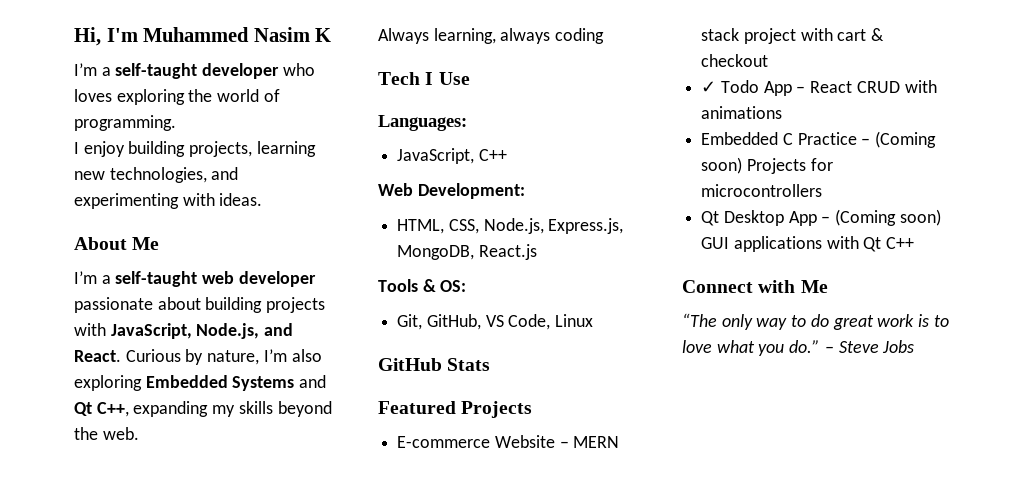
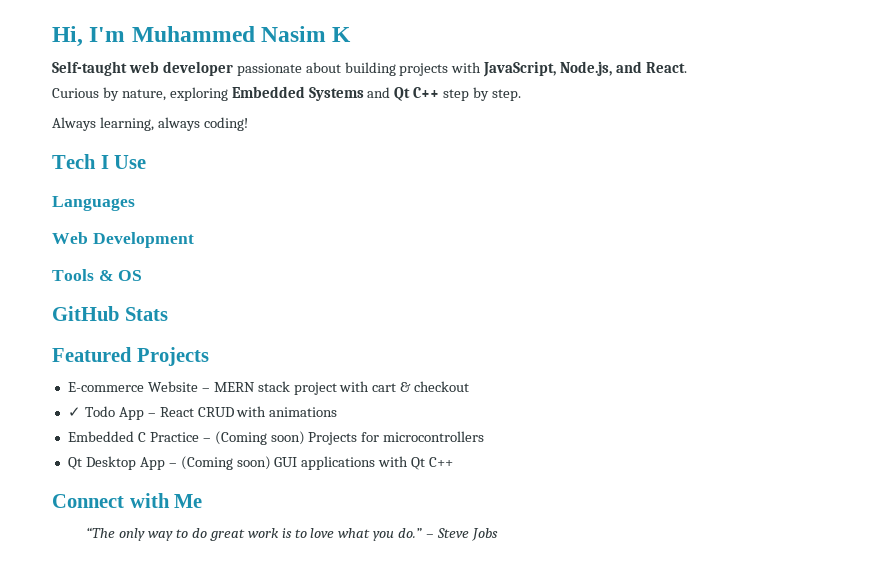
[74,63,315,79] [74,89,280,105] [74,115,176,131] [74,141,316,157] [74,167,239,183] [74,193,263,209] [74,237,160,250] [74,271,198,287] I’m a self-taught developer who loves exploring the world of programming. // I enjoy building projects, learning new technologies, and experimenting with ideas. // About Me // I’m a self-taught -> [52,61,127,76] Self-taught
(121, 356) none -> (688, 67) //
[263,349,322,362] I’m also -> (166, 95) none
[96,401,332,417] [74,427,139,440] C++, expanding my skills beyond the web. -> [413,87,522,101] C++ step by step.
[555,28,605,44] coding -> [203,117,248,131] coding!
[378,115,467,131] [397,148,507,164] [378,183,525,199] [397,218,624,234] [397,244,537,260] [378,279,467,292] [397,314,594,330] Languages: // JavaScript, C++ // Web Development: // HTML, CSS, Node.js, Express.js, MongoDB, React.js // Tools & OS: // Git, GitHub, VS Code, Linux -> [52,196,135,211] [52,232,194,248] [52,269,143,281] Languages // Web Development // Tools & OS

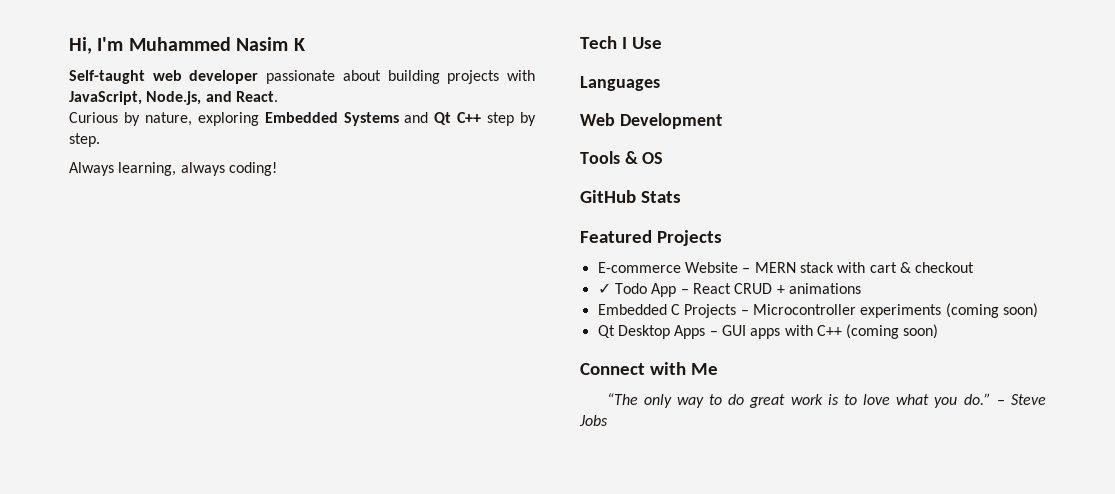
[293,382,337,395] project -> (834, 267) none
[236,406,267,417] with -> [776,285,785,294] +
[149,431,485,445] [67,456,454,470] Practice – (Coming soon) Projects for microcontrollers // Qt Desktop App – (Coming soon) GUI applications with Qt C++ -> [684,303,1038,318] [597,324,939,339] Projects – Microcontroller experiments (coming soon) // Qt Desktop Apps – GUI apps with C++ (coming soon)

